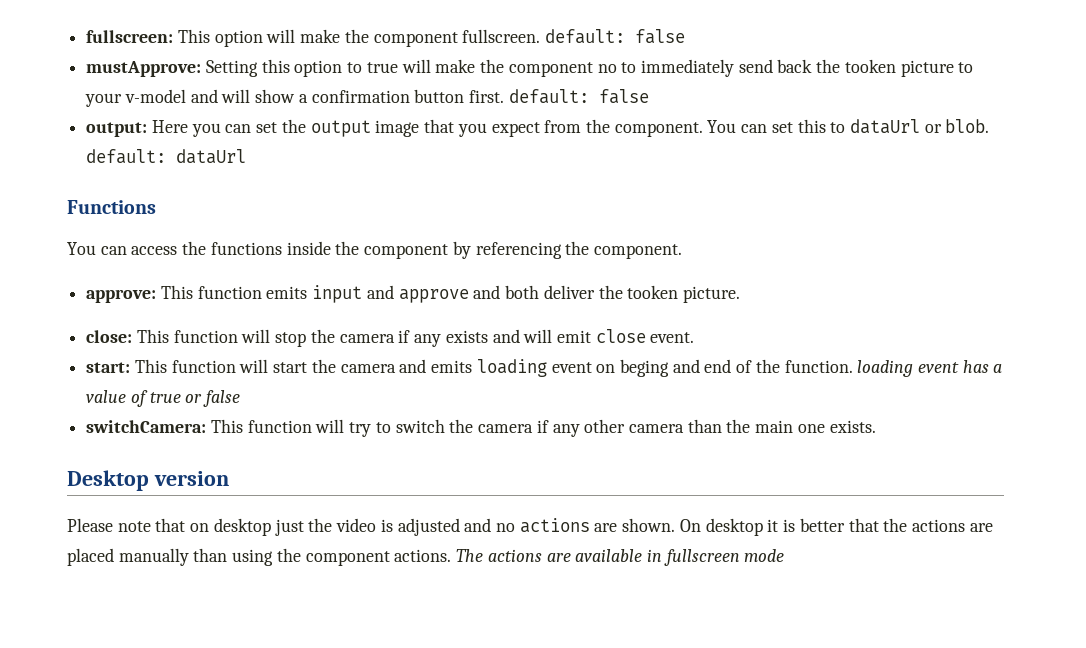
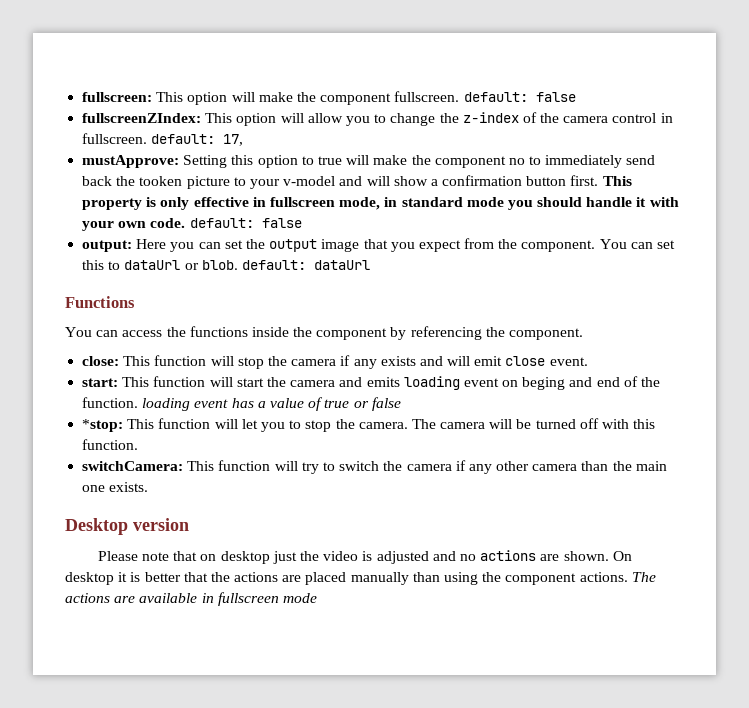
(686, 36) none -> [82,112,673,126] [82,133,244,146] // fullscreenZIndex: This option will allow you to change the z-index of the camera control in fullscreen. default: 17,
(505, 96) none -> [602,176,632,186] [82,197,679,210] [82,218,186,231] This property is only effective in fullscreen mode, in standard mode you should handle it with your own code.
[86,285,740,303] // approve: This function emits input and approve and both deliver the tooken picture. -> (584, 334) none
(241, 398) none -> [82,418,656,432] [82,439,139,450] // *stop: This function will let you to stop the camera. The camera will be turned off with this function.

